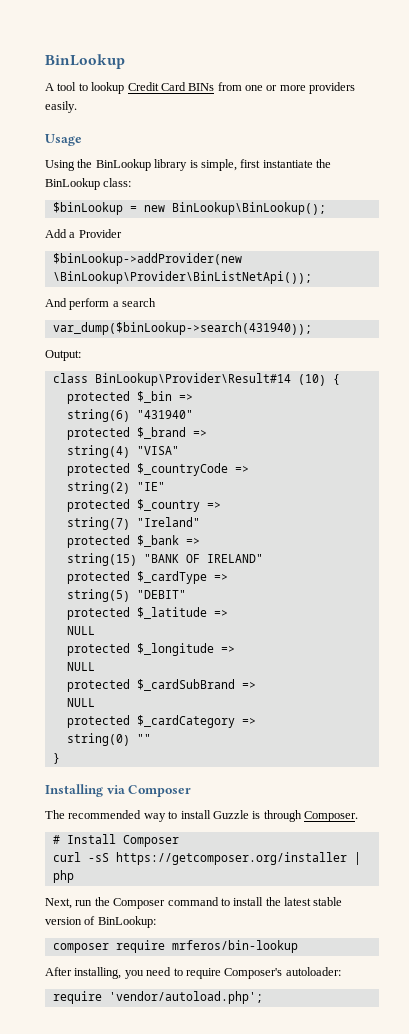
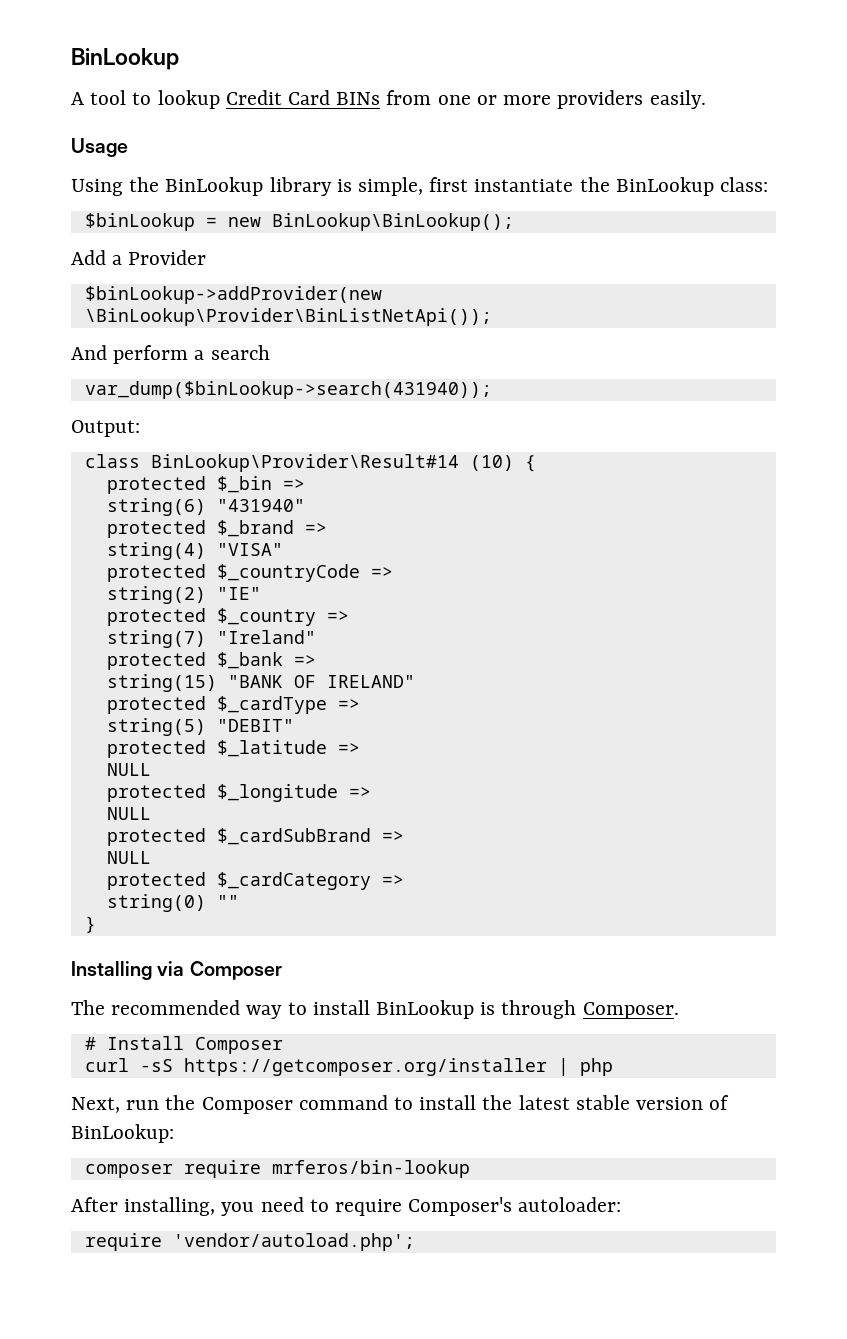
[212,810,249,819] Guzzle -> [376,1000,475,1019] BinLookup

